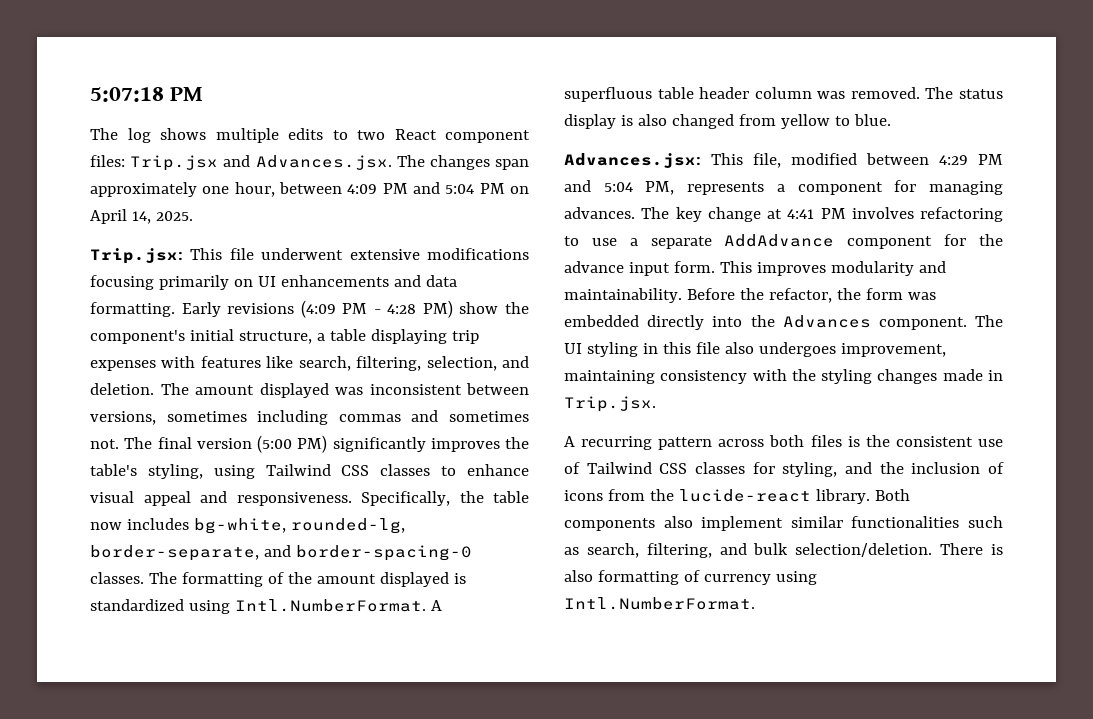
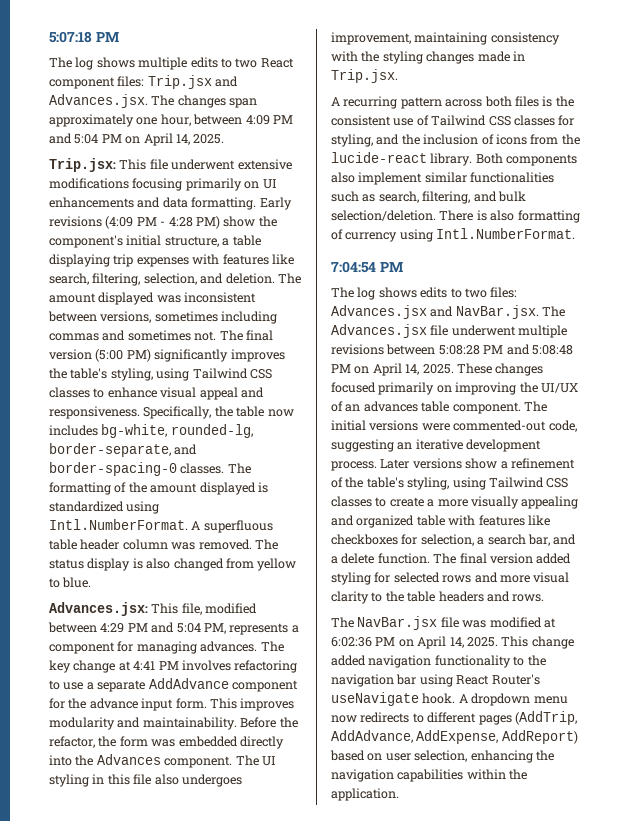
(755, 603) none -> [331,261,403,273] [331,287,518,300] [331,305,566,319] [331,324,568,338] [331,344,573,355] [331,363,544,376] [331,382,578,395] [331,401,547,414] [331,420,577,432] [331,439,542,452] [331,458,575,471] [331,477,569,490] [331,496,579,509] [331,515,550,528] [331,534,577,546] [331,553,572,564] [331,572,570,585] [331,591,545,604] [331,616,556,630] [331,636,574,649] [331,655,546,668] [331,674,540,687] [331,692,568,706] [331,711,577,725] [331,730,578,744] [330,750,554,763] [331,769,528,782] [331,788,399,801] // 7:04:54 PM // The log shows edits to two files: Advances.jsx and NavBar.jsx. The Advances.jsx file underwent multiple revisions between 5:08:28 PM and 5:08:48 PM on April 14, 2025. These changes focused primarily on improving the UI/UX of an advances table component. The initial versions were commented-out code, suggesting an iterative development process. Later versions show a refinement of the table's styling, using Tailwind CSS classes to create a more visually appealing and organized table with features like checkboxes for selection, a search bar, and a delete function. The final version added styling for selected rows and more visual clarity to the table headers and rows. // The NavBar.jsx file was modified at 6:02:36 PM on April 14, 2025. This change added navigation functionality to the navigation bar using React Router's useNavigate hook. A dropdown menu now redirects to different pages (AddTrip, AddAdvance, AddExpense, AddReport) based on user selection, enhancing the navigation capabilities within the application.

